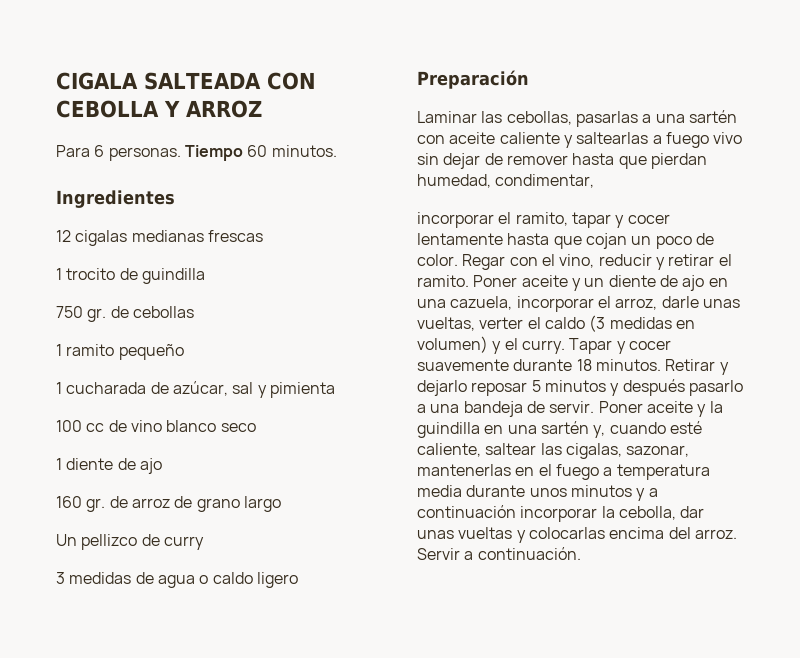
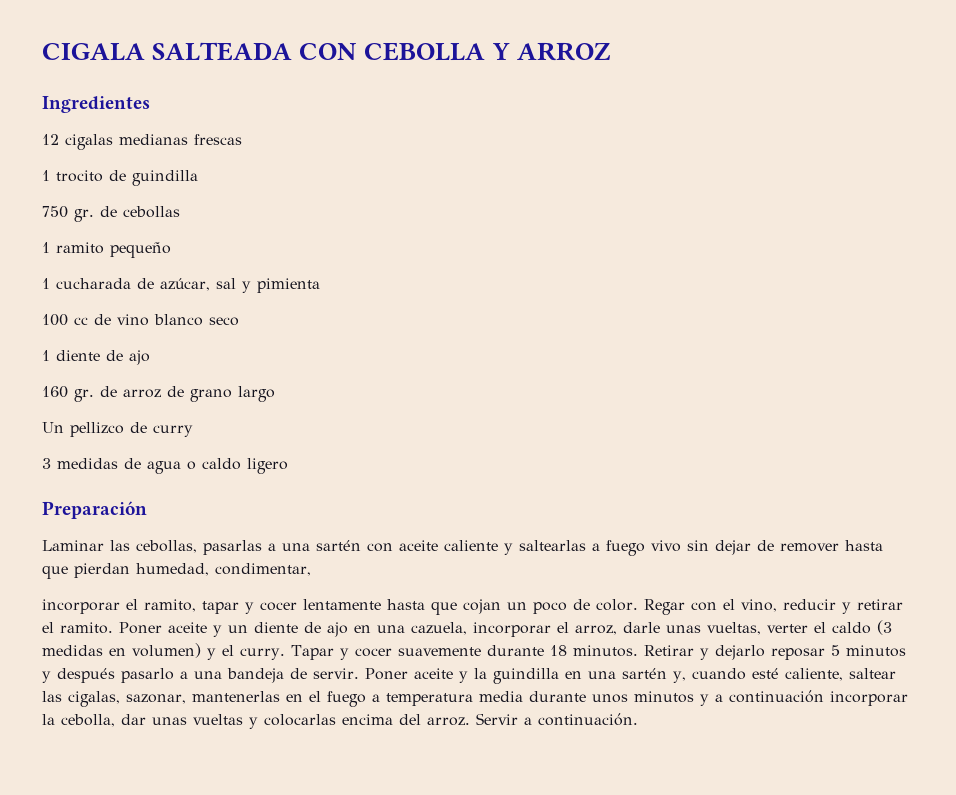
[56,145,337,161] // Para 6 personas. Tiempo 60 minutos. -> (611, 51) none

